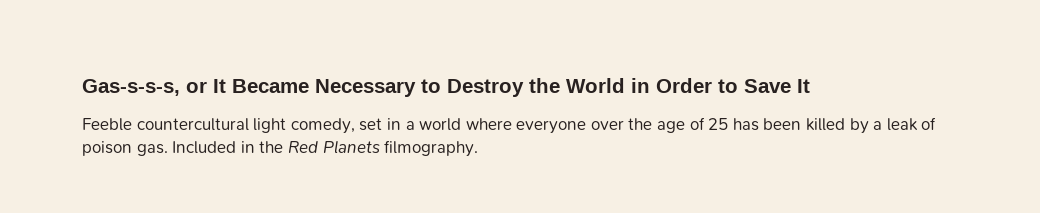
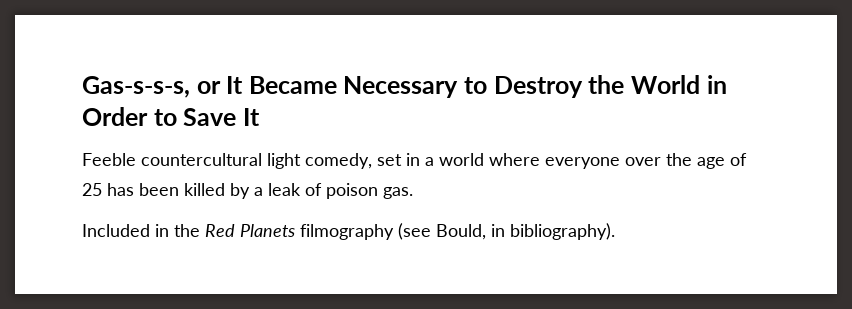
(168, 150) none -> (413, 193) //
[384,140,479,157] filmography. -> [300,223,615,240] filmography (see Bould, in bibliography).

